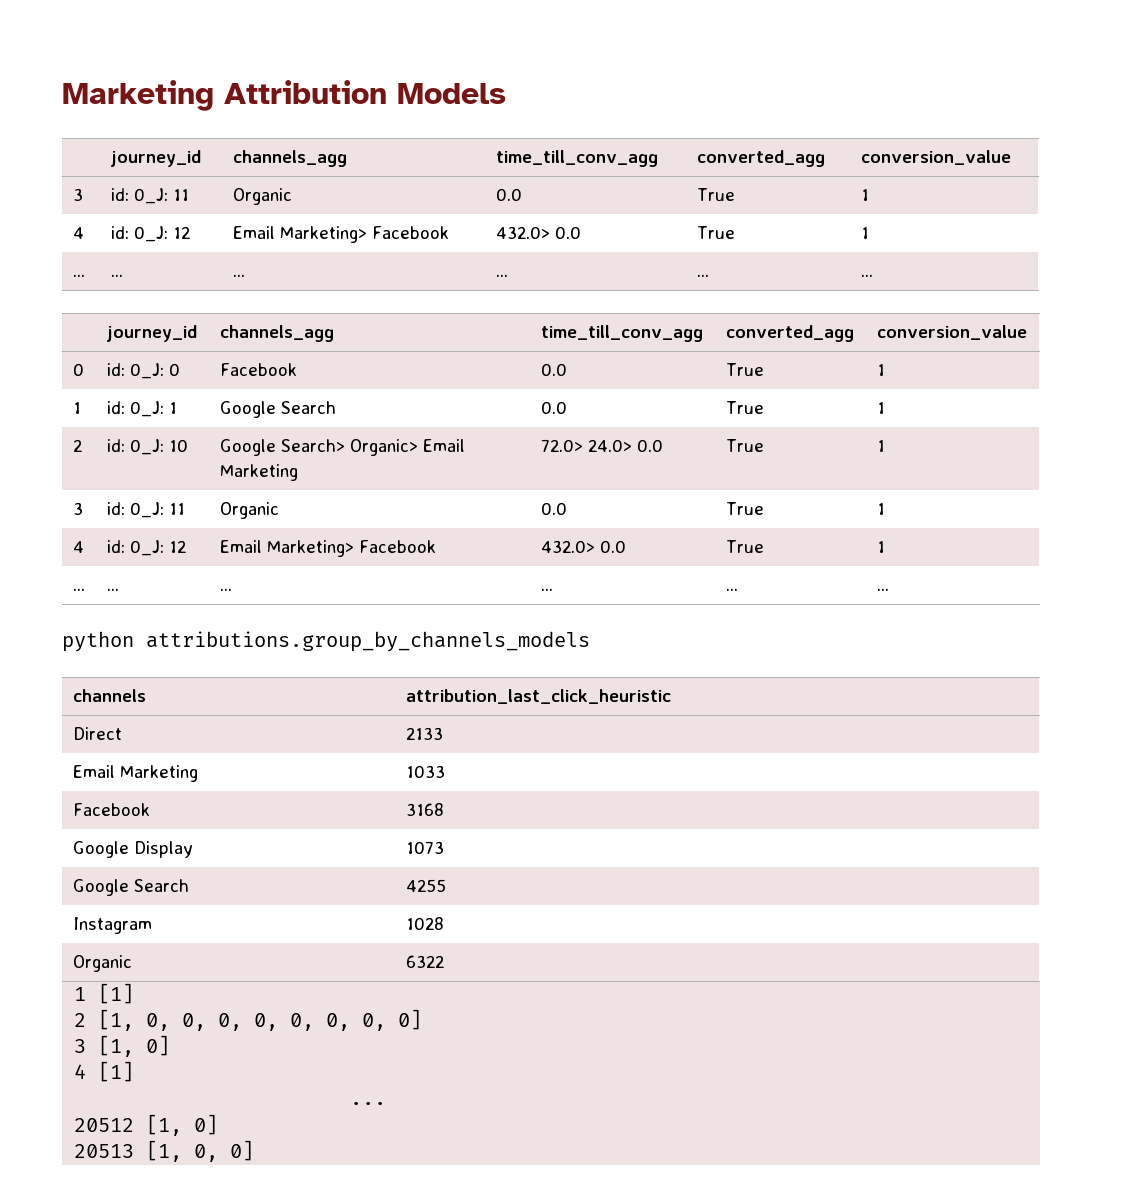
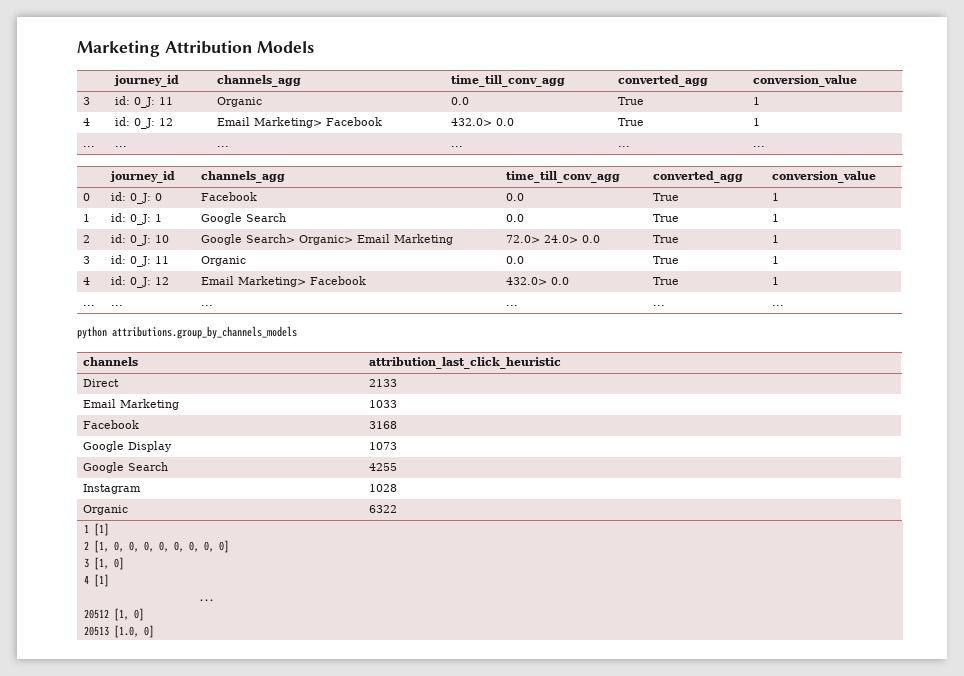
[146,1140,219,1162] [1, 0, -> [113,625,139,638] [1.0,

